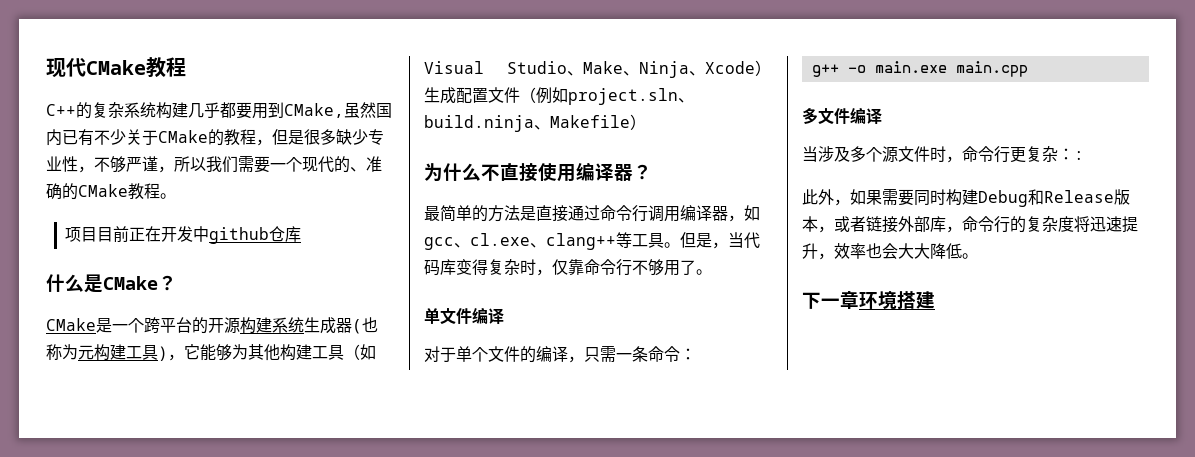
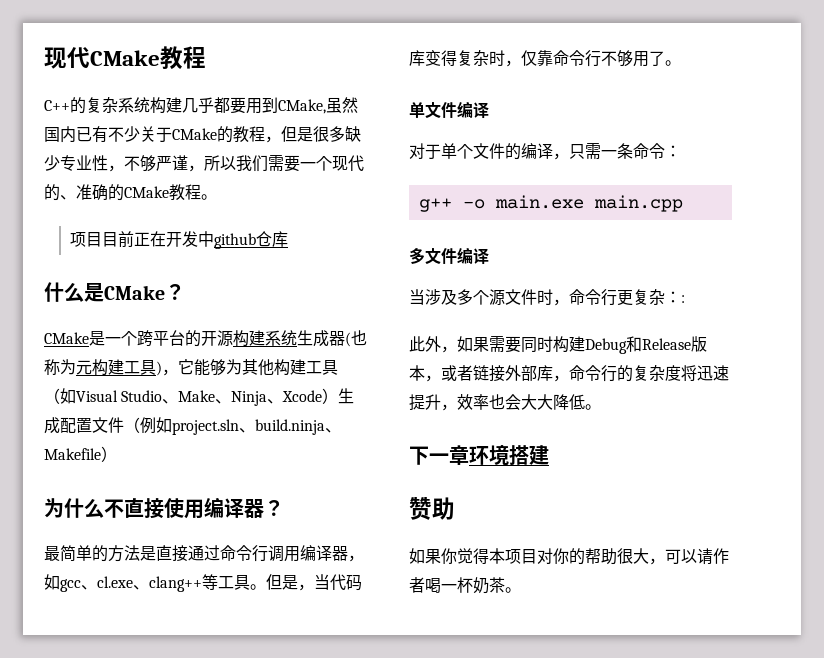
(935, 300) none -> [409,497,455,520] [409,548,729,565] [409,577,521,594] // 赞助 // 如果你觉得本项目对你的帮助很大，可以请作者喝一杯奶茶。

